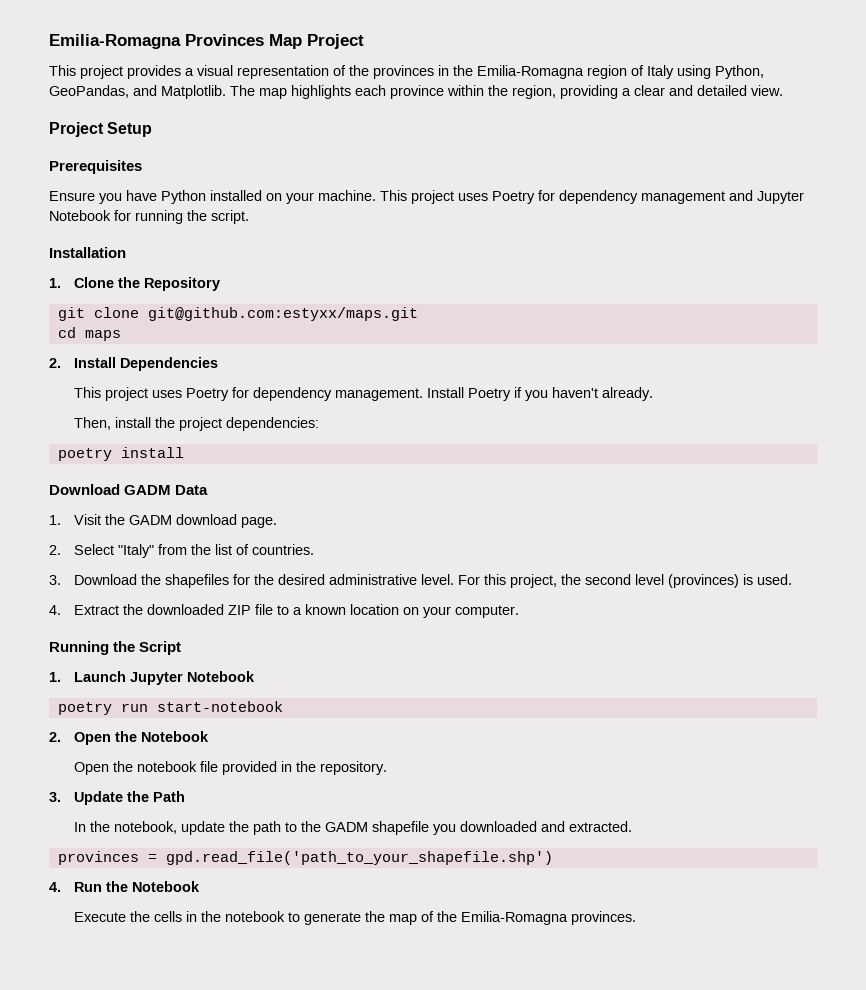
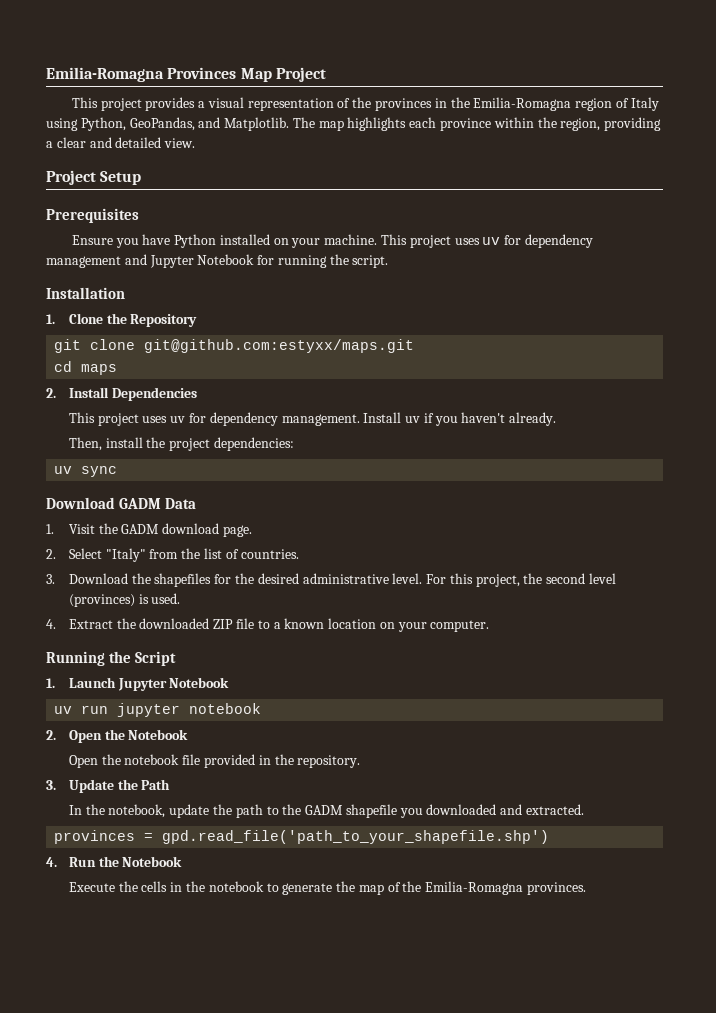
[492,191,535,204] Poetry -> [482,237,501,245] uv
[185,388,229,401] Poetry -> [170,416,186,423] uv
[467,388,511,401] Poetry -> [405,416,421,423] uv
[57,447,184,461] poetry install -> [54,466,118,477] uv sync
[57,701,283,715] poetry run start-notebook -> [54,703,262,717] uv run jupyter notebook

